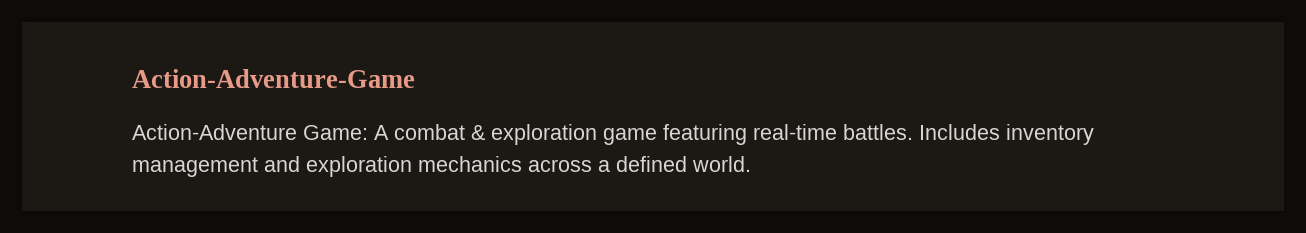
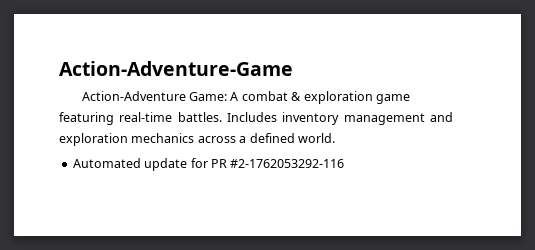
(751, 164) none -> [72,158,345,171] // Automated update for PR #2-1762053292-116

